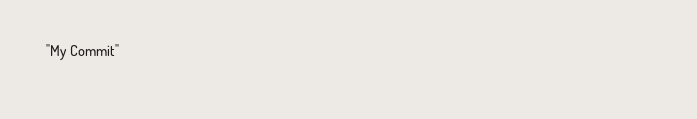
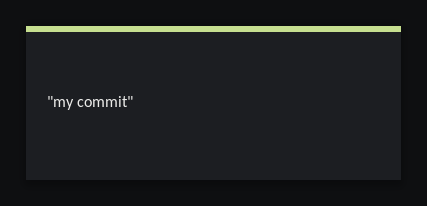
[46,44,119,60] "My Commit" -> [47,96,134,110] "my commit"

